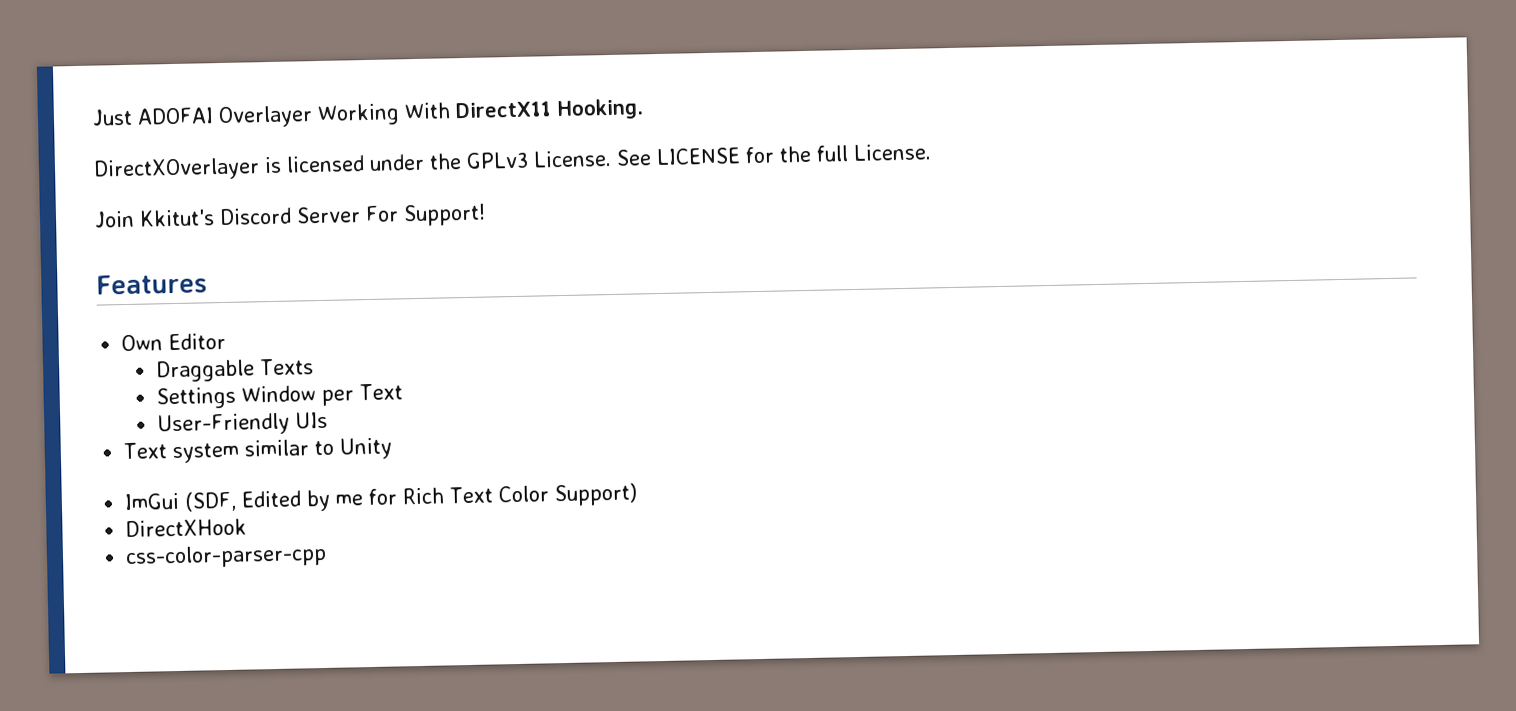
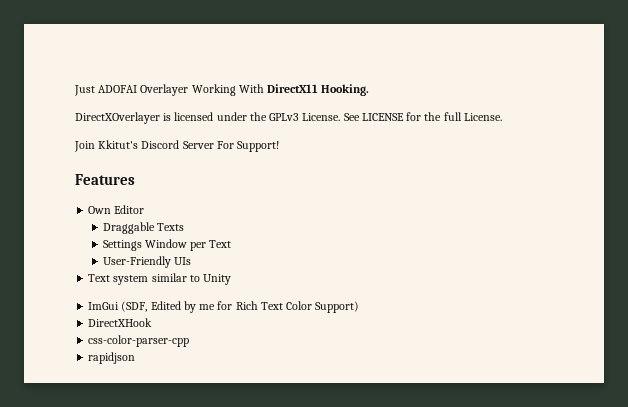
(328, 556) none -> [88,352,136,364] // rapidjson

